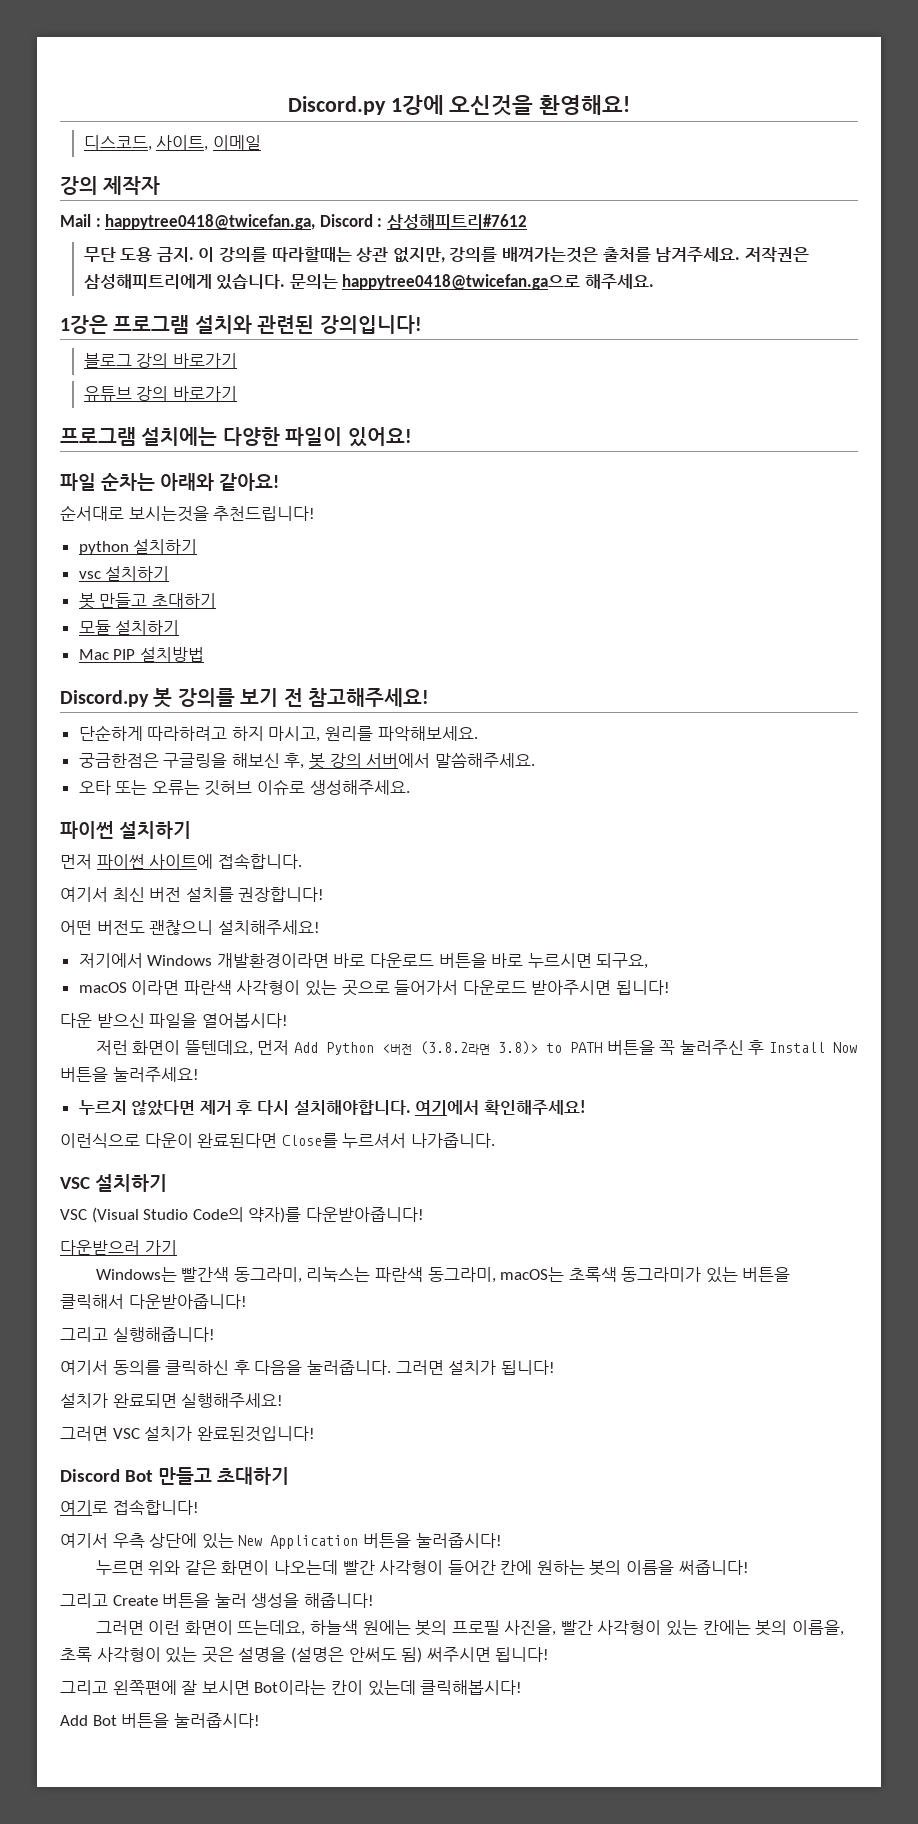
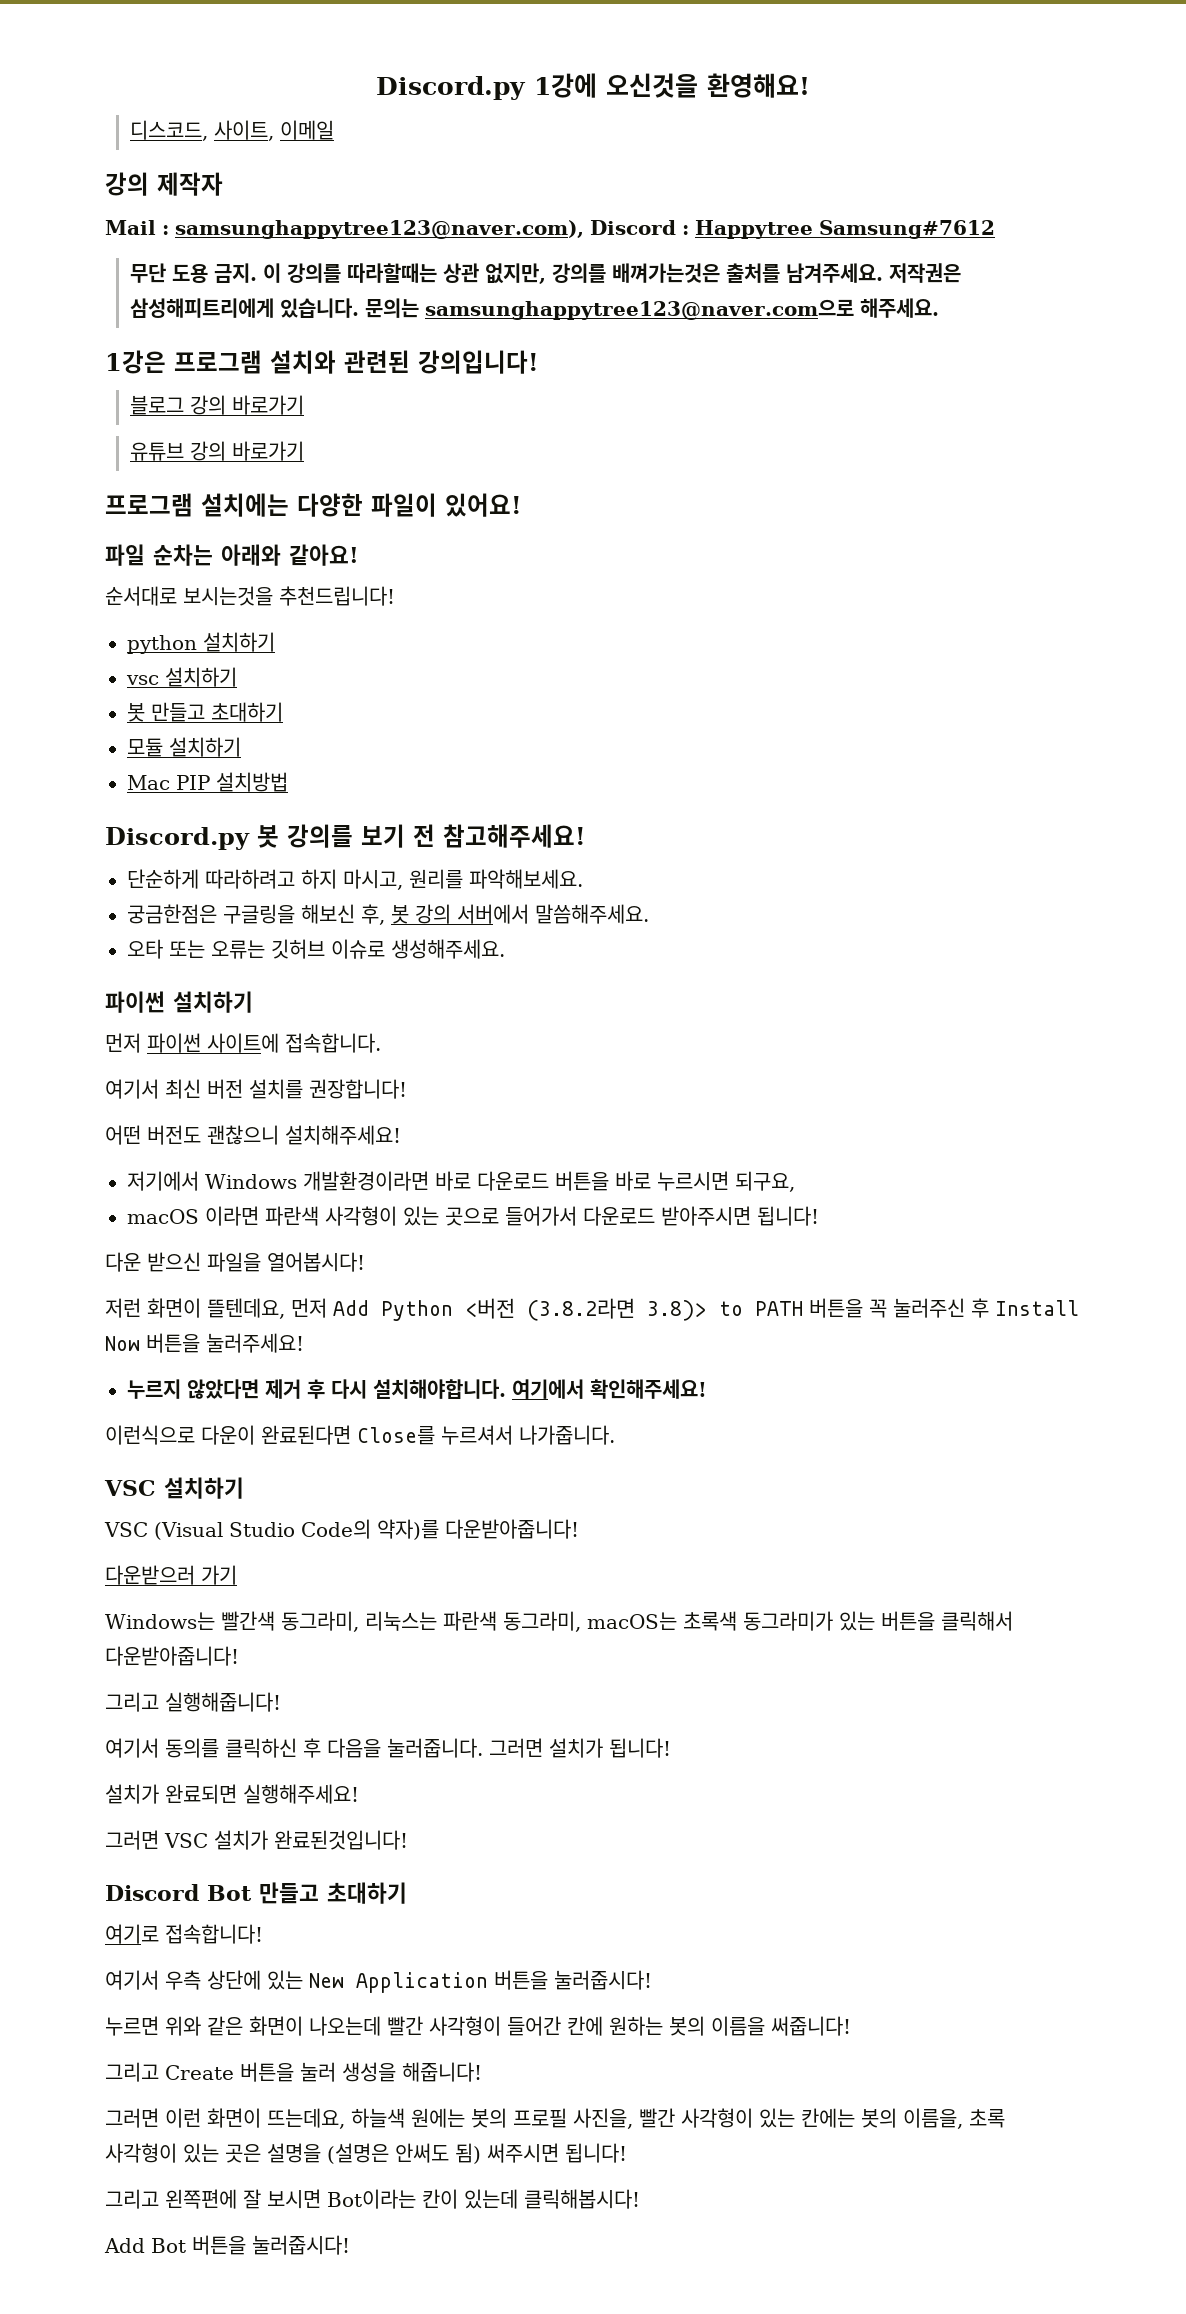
[105,214,316,230] happytree0418@twicefan.ga, -> [175,220,584,239] samsunghappytree123@naver.com),
[386,214,527,229] 삼성해피트리#7612 -> [694,220,995,239] Happytree Samsung#7612
[342,274,581,290] happytree0418@twicefan.ga으로 -> [424,299,854,320] samsunghappytree123@naver.com으로

